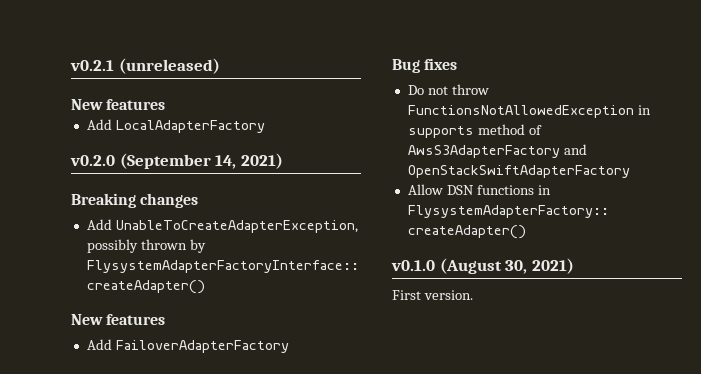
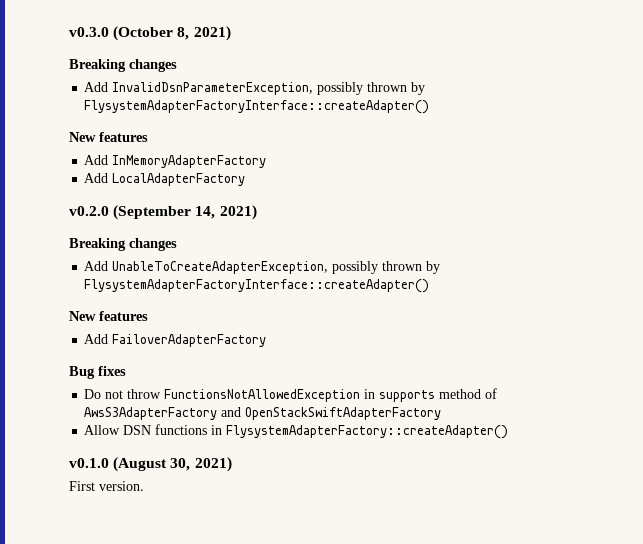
[70,58,220,74] [71,99,166,110] v0.2.1 (unreleased) // New features -> [69,26,231,41] [69,59,177,72] [84,82,426,95] [84,100,430,114] [69,132,148,142] [84,155,267,168] v0.3.0 (October 8, 2021) // Breaking changes // Add InvalidDsnParameterException, possibly thrown by FlysystemAdapterFactoryInterface::createAdapter() // New features // Add InMemoryAdapterFactory

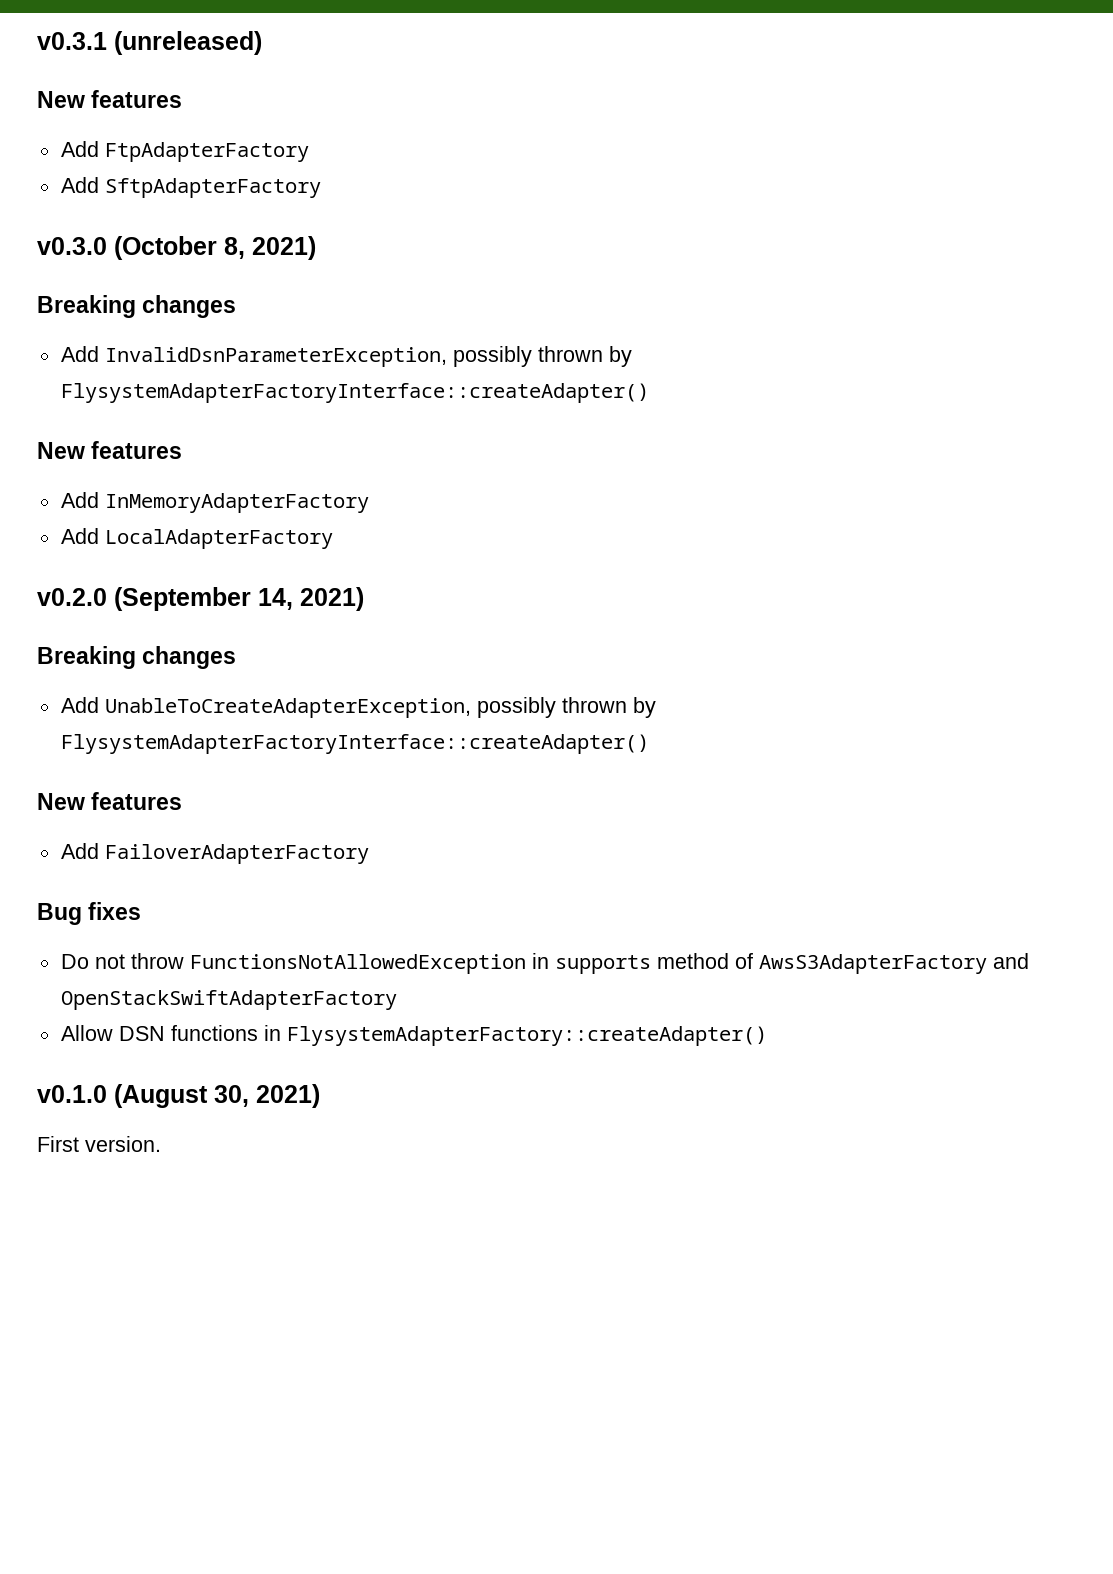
(69, 32) none -> [37,31,262,55] [37,90,183,108] [60,141,309,162] [60,177,321,198] v0.3.1 (unreleased) // New features // Add FtpAdapterFactory // Add SftpAdapterFactory //

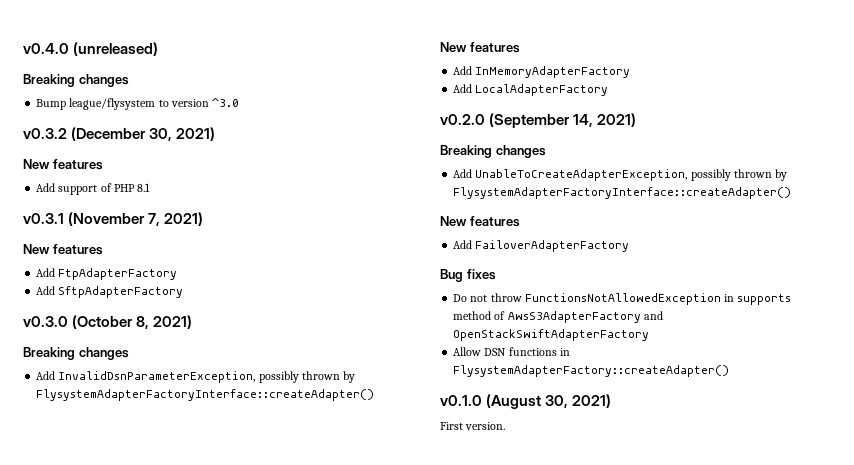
[37,31,262,55] v0.3.1 (unreleased) -> [23,42,159,56] [23,74,129,87] [36,98,240,110] [23,127,216,141] [23,159,103,170] [36,183,151,195] [23,212,204,226] v0.4.0 (unreleased) // Breaking changes // Bump league/flysystem to version ^3.0 // v0.3.2 (December 30, 2021) // New features // Add support of PHP 8.1 // v0.3.1 (November 7, 2021)

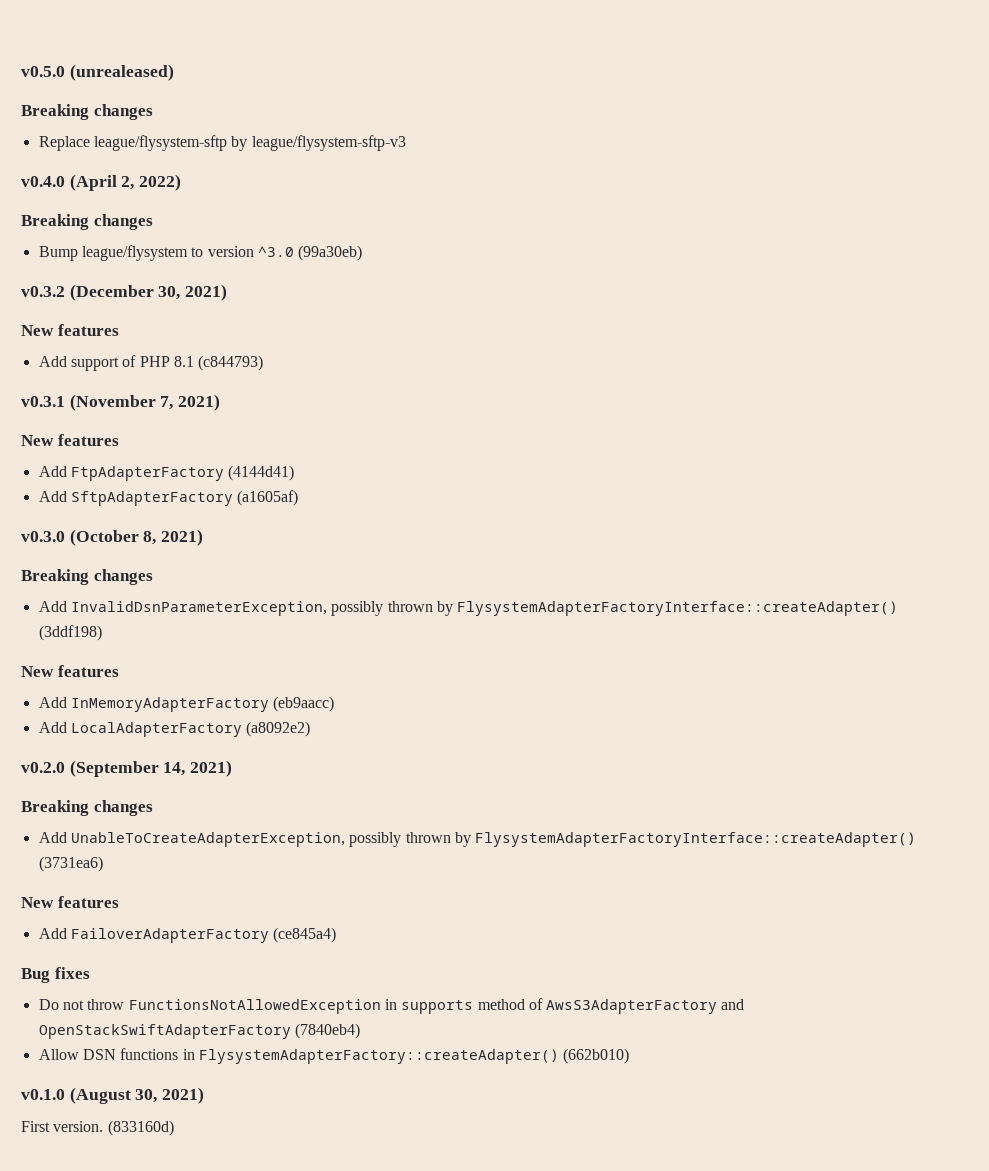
[23,42,159,56] v0.4.0 (unreleased) -> [21,64,174,81] [21,104,153,120] [38,135,406,151] [21,174,182,191] v0.5.0 (unrealeased) // Breaking changes // Replace league/flysystem-sftp by league/flysystem-sftp-v3 // v0.4.0 (April 2, 2022)
(240, 102) none -> [298,245,363,261] (99a30eb)
(151, 187) none -> [198,355,264,371] (c844793)
(178, 274) none -> [228,465,295,481] (4144d41)
(184, 292) none -> [237,490,299,506] (a1605af)
(375, 395) none -> [38,625,102,641] (3ddf198)
(631, 72) none -> [273,696,335,712] (eb9aacc)
(609, 90) none -> [246,721,311,737] (a8092e2)
(792, 193) none -> [38,856,103,872] (3731ea6)
(630, 246) none -> [273,927,337,943] (ce845a4)
(650, 335) none -> [294,1023,360,1039] (7840eb4)
(730, 371) none -> [563,1048,630,1064] (662b010)
(506, 426) none -> [107,1120,174,1136] (833160d)

